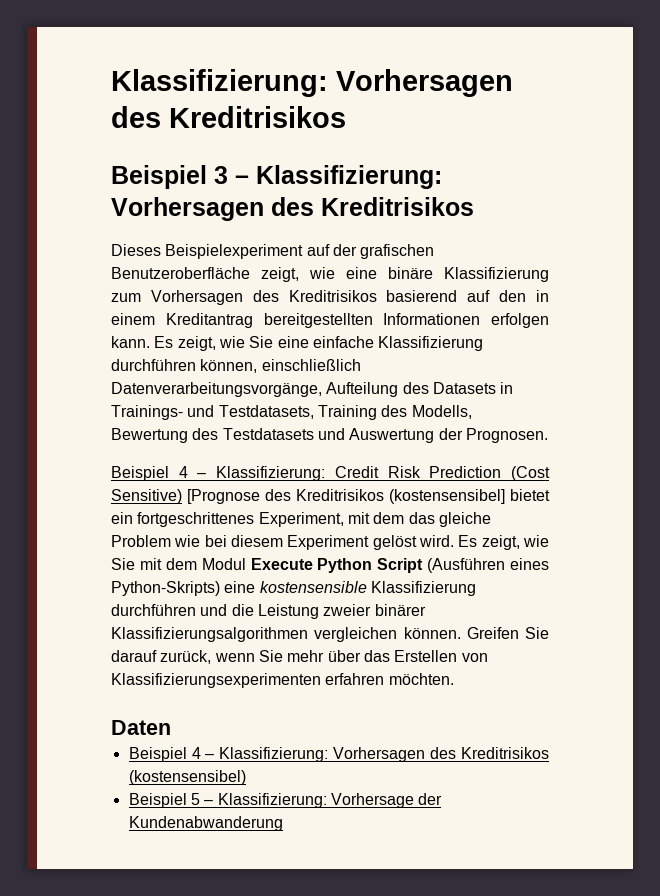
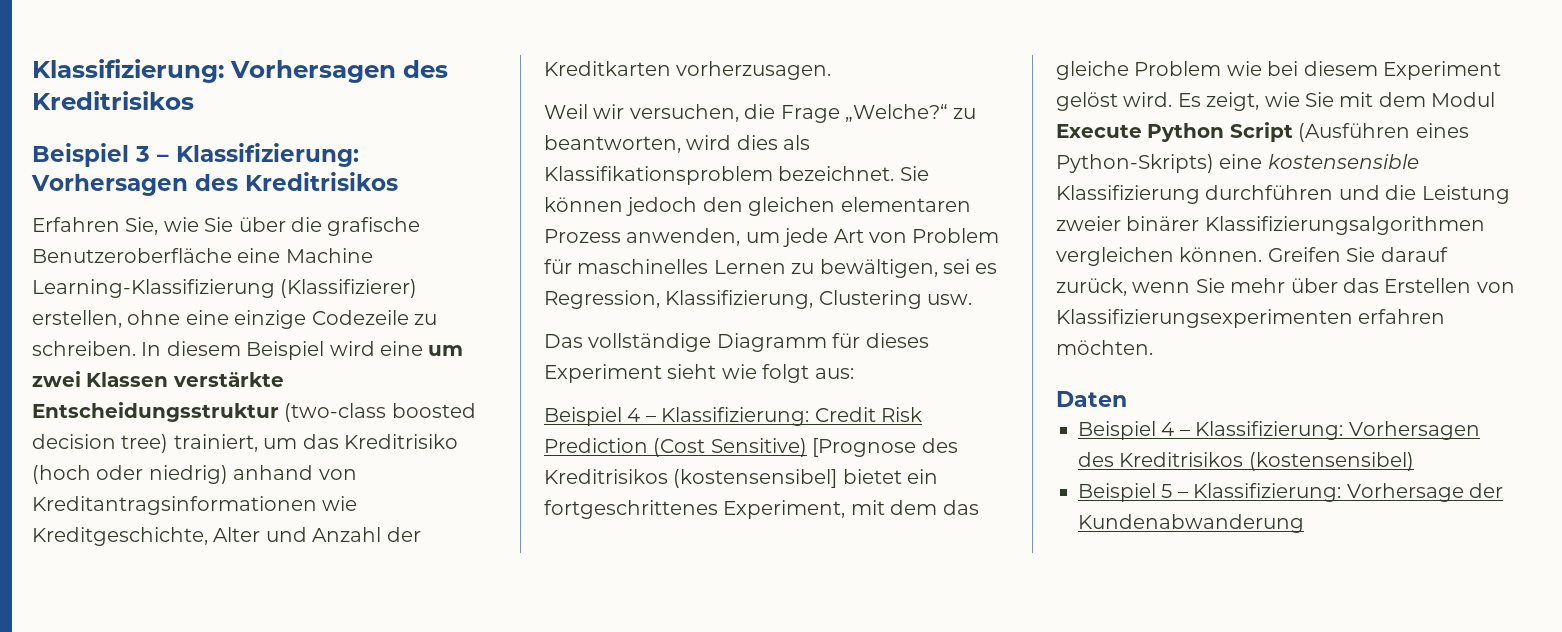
[111,244,435,259] [111,267,549,282] [111,290,549,305] [111,313,549,328] [111,336,484,351] [111,359,361,373] [111,382,514,397] [111,405,472,420] [111,428,548,443] Dieses Beispielexperiment auf der grafischen Benutzeroberfläche zeigt, wie eine binäre Klassifizierung zum Vorhersagen des Kreditrisikos basierend auf den in einem Kreditantrag bereitgestellten Informationen erfolgen kann. Es zeigt, wie Sie eine einfache Klassifizierung durchführen können, einschließlich Datenverarbeitungsvorgänge, Aufteilung des Datasets in Trainings- und Testdatasets, Training des Modells, Bewertung des Testdatasets und Auswertung der Prognosen. -> [32,217,421,236] [32,248,373,263] [32,279,418,298] [32,310,437,329] [32,341,464,360] [32,371,284,387] [32,402,476,422] [32,434,458,453] [32,465,357,484] [32,496,358,515] [32,527,421,546] [544,61,832,80] [544,104,977,123] [544,135,811,153] [544,166,929,185] [544,197,971,216] [544,228,1000,247] [544,259,998,278] [544,290,973,309] [544,333,929,352] [544,364,854,383] Erfahren Sie, wie Sie über die grafische Benutzeroberfläche eine Machine Learning-Klassifizierung (Klassifizierer) erstellen, ohne eine einzige Codezeile zu schreiben. In diesem Beispiel wird eine um zwei Klassen verstärkte Entscheidungsstruktur (two-class boosted decision tree) trainiert, um das Kreditrisiko (hoch oder niedrig) anhand von Kreditantragsinformationen wie Kreditgeschichte, Alter und Anzahl der Kreditkarten vorherzusagen. // Weil wir versuchen, die Frage „Welche?“ zu beantworten, wird dies als Klassifikationsproblem bezeichnet. Sie können jedoch den gleichen elementaren Prozess anwenden, um jede Art von Problem für maschinelles Lernen zu bewältigen, sei es Regression, Klassifizierung, Clustering usw. // Das vollständige Diagramm für dieses Experiment sieht wie folgt aus:

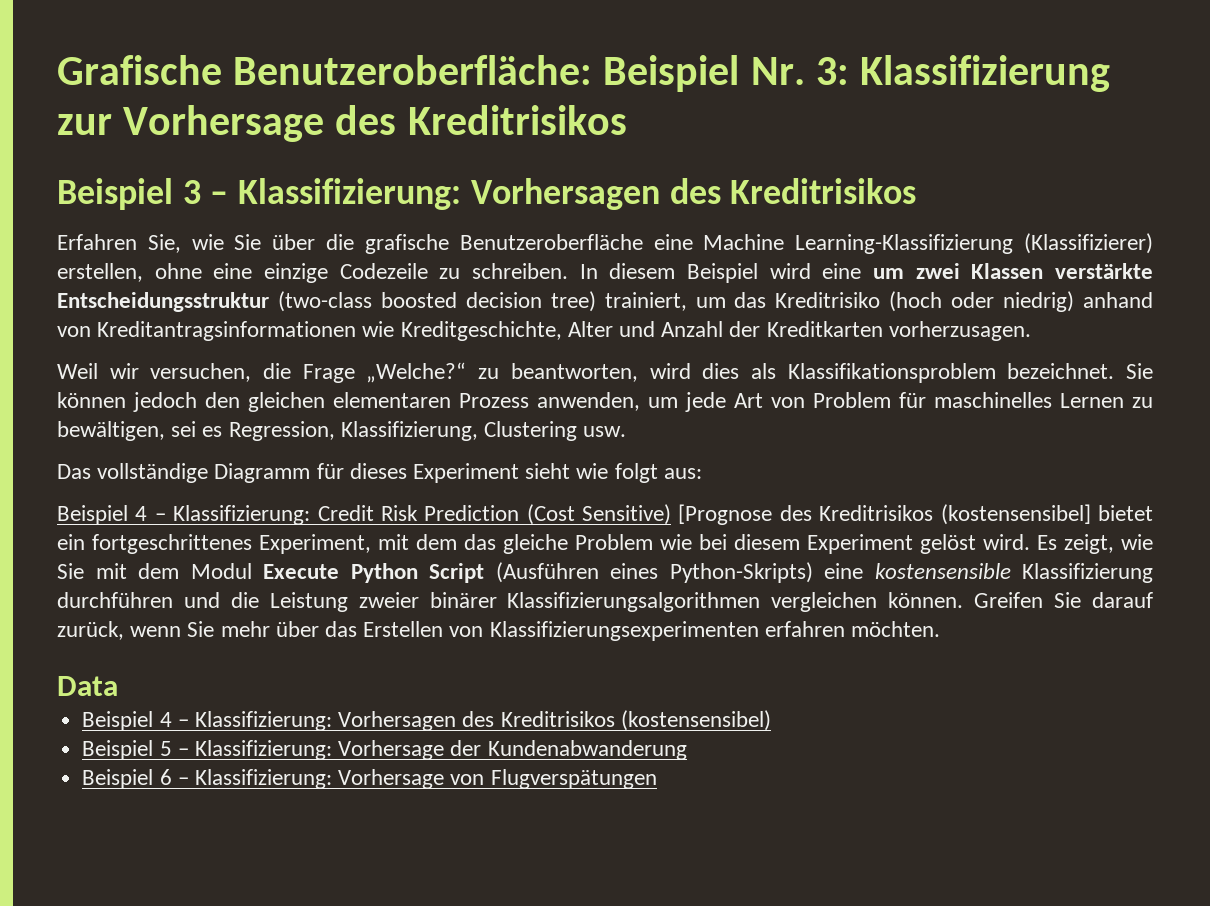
[32,59,396,83] Klassifizierung: Vorhersagen -> [57,55,1111,92] [57,105,325,142] Grafische Benutzeroberfläche: Beispiel Nr. 3: Klassifizierung zur Vorhersage
[1056,391,1127,407] Daten -> [57,676,118,696] Data
(1304, 523) none -> [82,769,657,789] // Beispiel 6 – Klassifizierung: Vorhersage von Flugverspätungen

